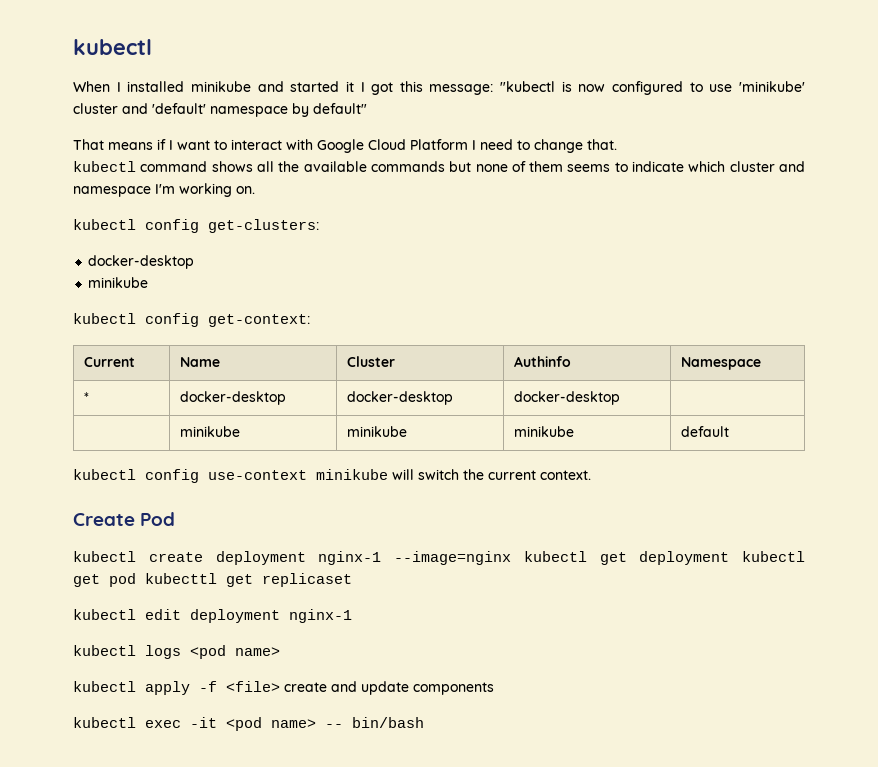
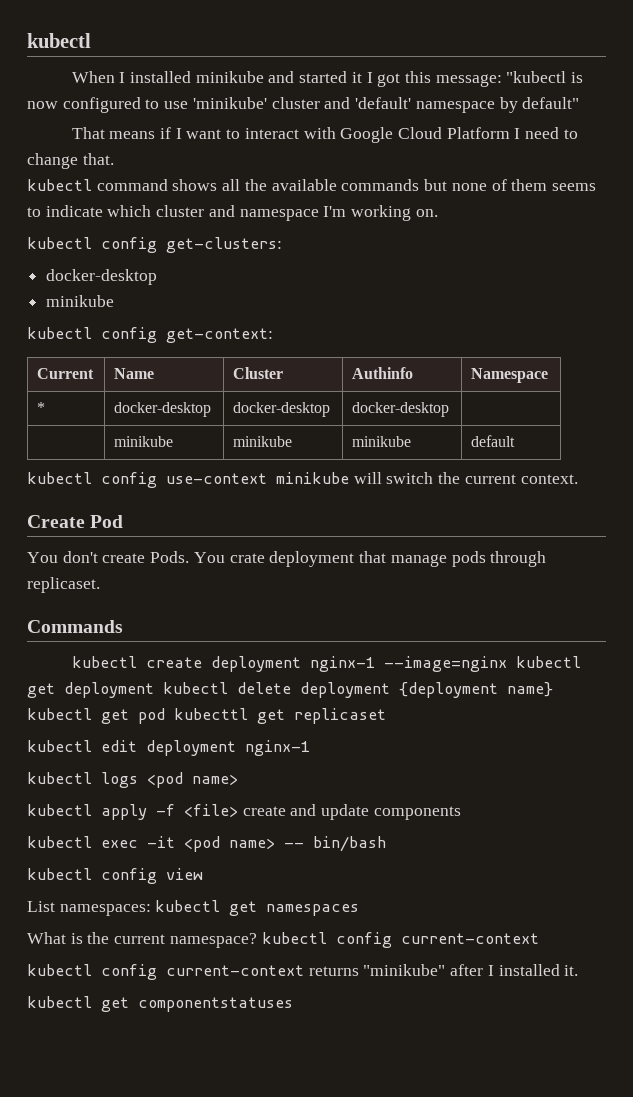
(176, 519) none -> [27,551,547,567] [27,577,100,593] [27,620,123,633] // You don't create Pods. You crate deployment that manage pods through replicaset. // Commands
(805, 556) none -> [237,682,553,698] [27,708,92,720] delete deployment {deployment name} kubectl
(424, 722) none -> [27,868,203,884] [27,900,360,916] [27,932,539,948] [27,964,579,980] [27,996,293,1012] // kubectl config view // List namespaces: kubectl get namespaces // What is the current namespace? kubectl config current-context // kubectl config current-context returns "minikube" after I installed it. // kubectl get componentstatuses

